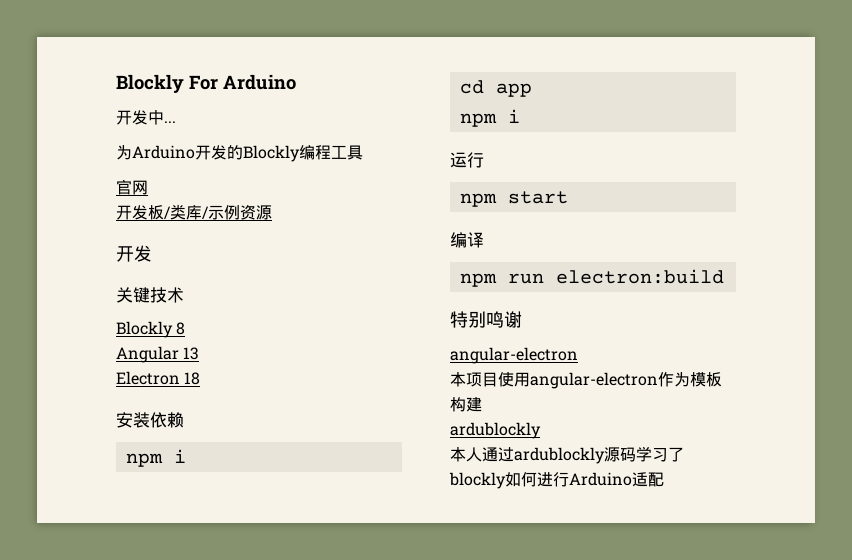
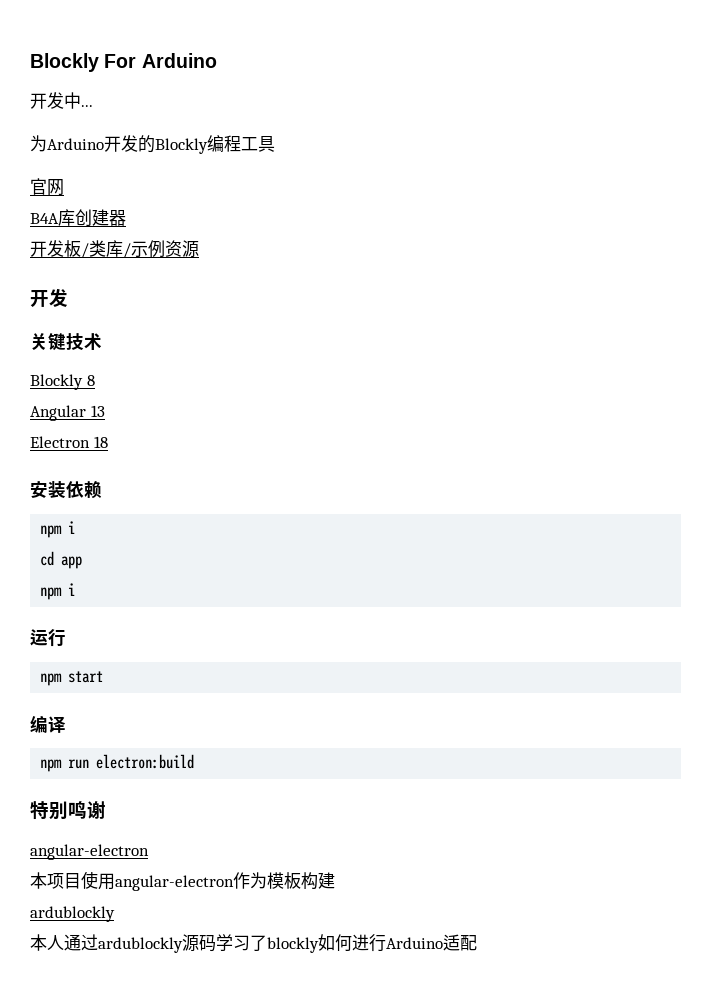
(148, 187) none -> [30,209,126,227] // B4A库创建器

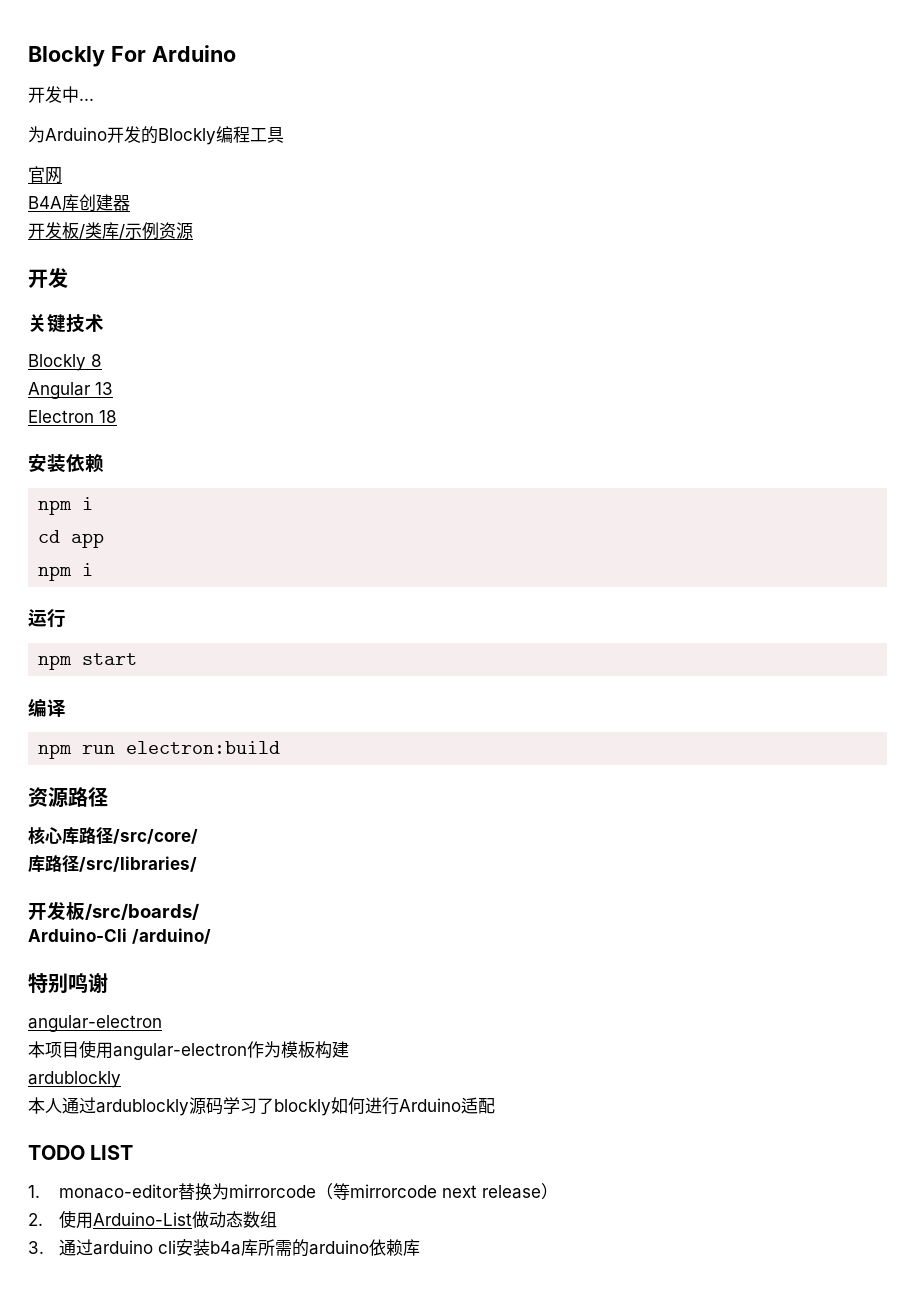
(195, 761) none -> [28,787,108,808] [28,827,198,845] [28,855,197,873] [28,901,199,921] [28,928,211,944] // 资源路径 // 核心库路径/src/core/ // 库路径/src/libraries/ // 开发板/src/boards/ // Arduino-Cli /arduino/
(477, 943) none -> [28,1145,134,1160] [28,1183,559,1201] [28,1210,278,1229] [28,1239,421,1257] // TODO LIST // 1. monaco-editor替换为mirrorcode（等mirrorcode next release） // 2.使用Arduino-List做动态数组 // 3.通过arduino cli安装b4a库所需的arduino依赖库

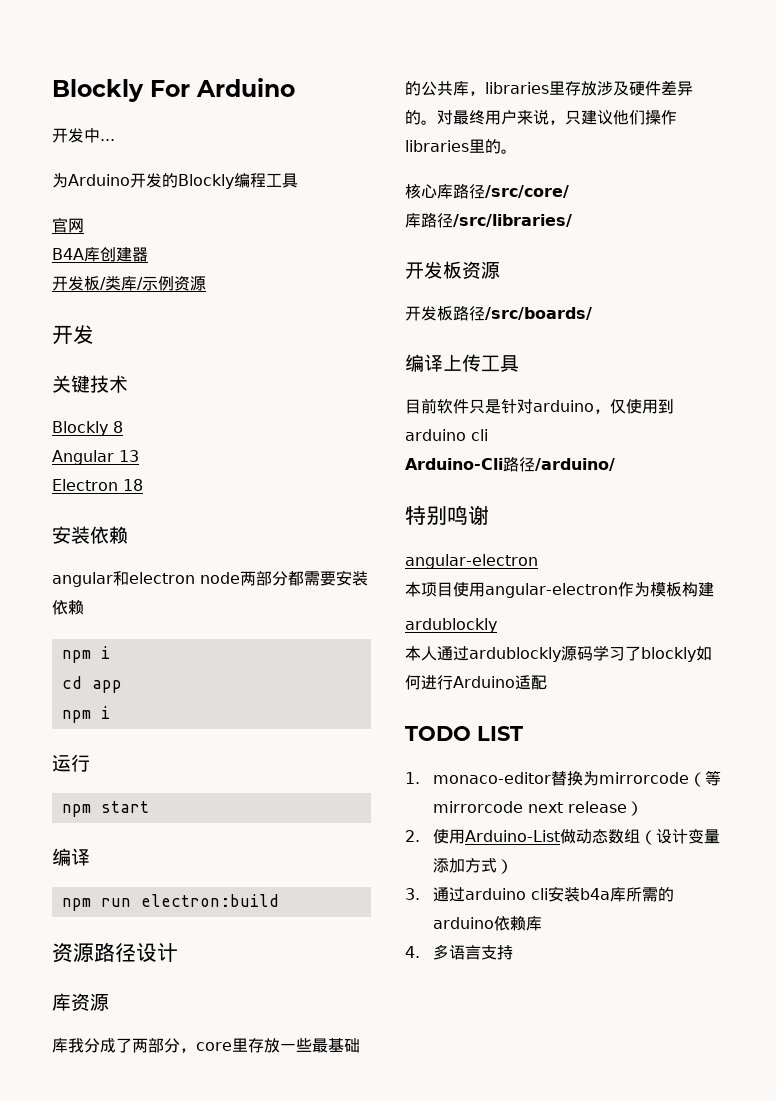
(104, 463) none -> [52,570,368,587] [52,600,84,615] // angular和electron node两部分都需要安装依赖
(108, 797) none -> [136,943,178,963] [52,993,109,1011] [52,1038,360,1053] [405,80,693,96] [405,109,677,125] [405,139,517,154] 设计 // 库资源 // 库我分成了两部分，core里存放一些最基础的公共库，libraries里存放涉及硬件差异的。对最终用户来说，只建议他们操作libraries里的。
[85,903,199,920] /src/boards/ -> [462,261,500,279] [405,306,592,321] [405,354,519,372] [405,398,674,414] [405,429,488,441] 资源 // 开发板路径/src/boards/ // 编译上传工具 // 目前软件只是针对arduino，仅使用到arduino cli
(127, 935) none -> [503,457,535,472] 路径
(278, 1219) none -> [640,829,721,845] [433,858,514,874] （设计变量添加方式）
(421, 1247) none -> [405,944,514,960] // 4.多语言支持

